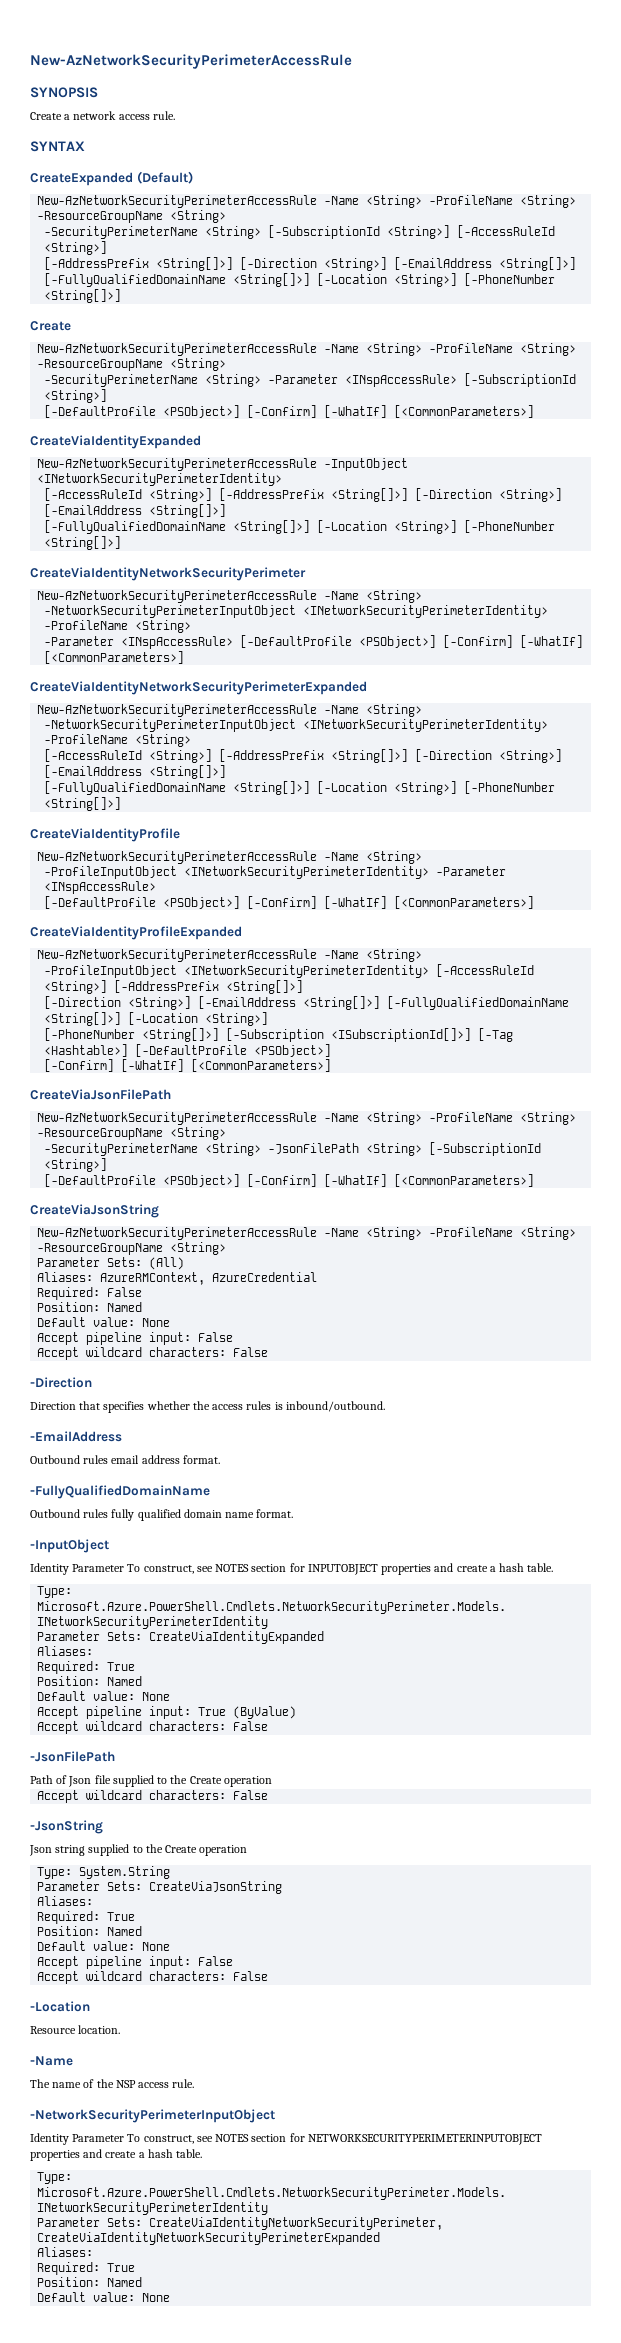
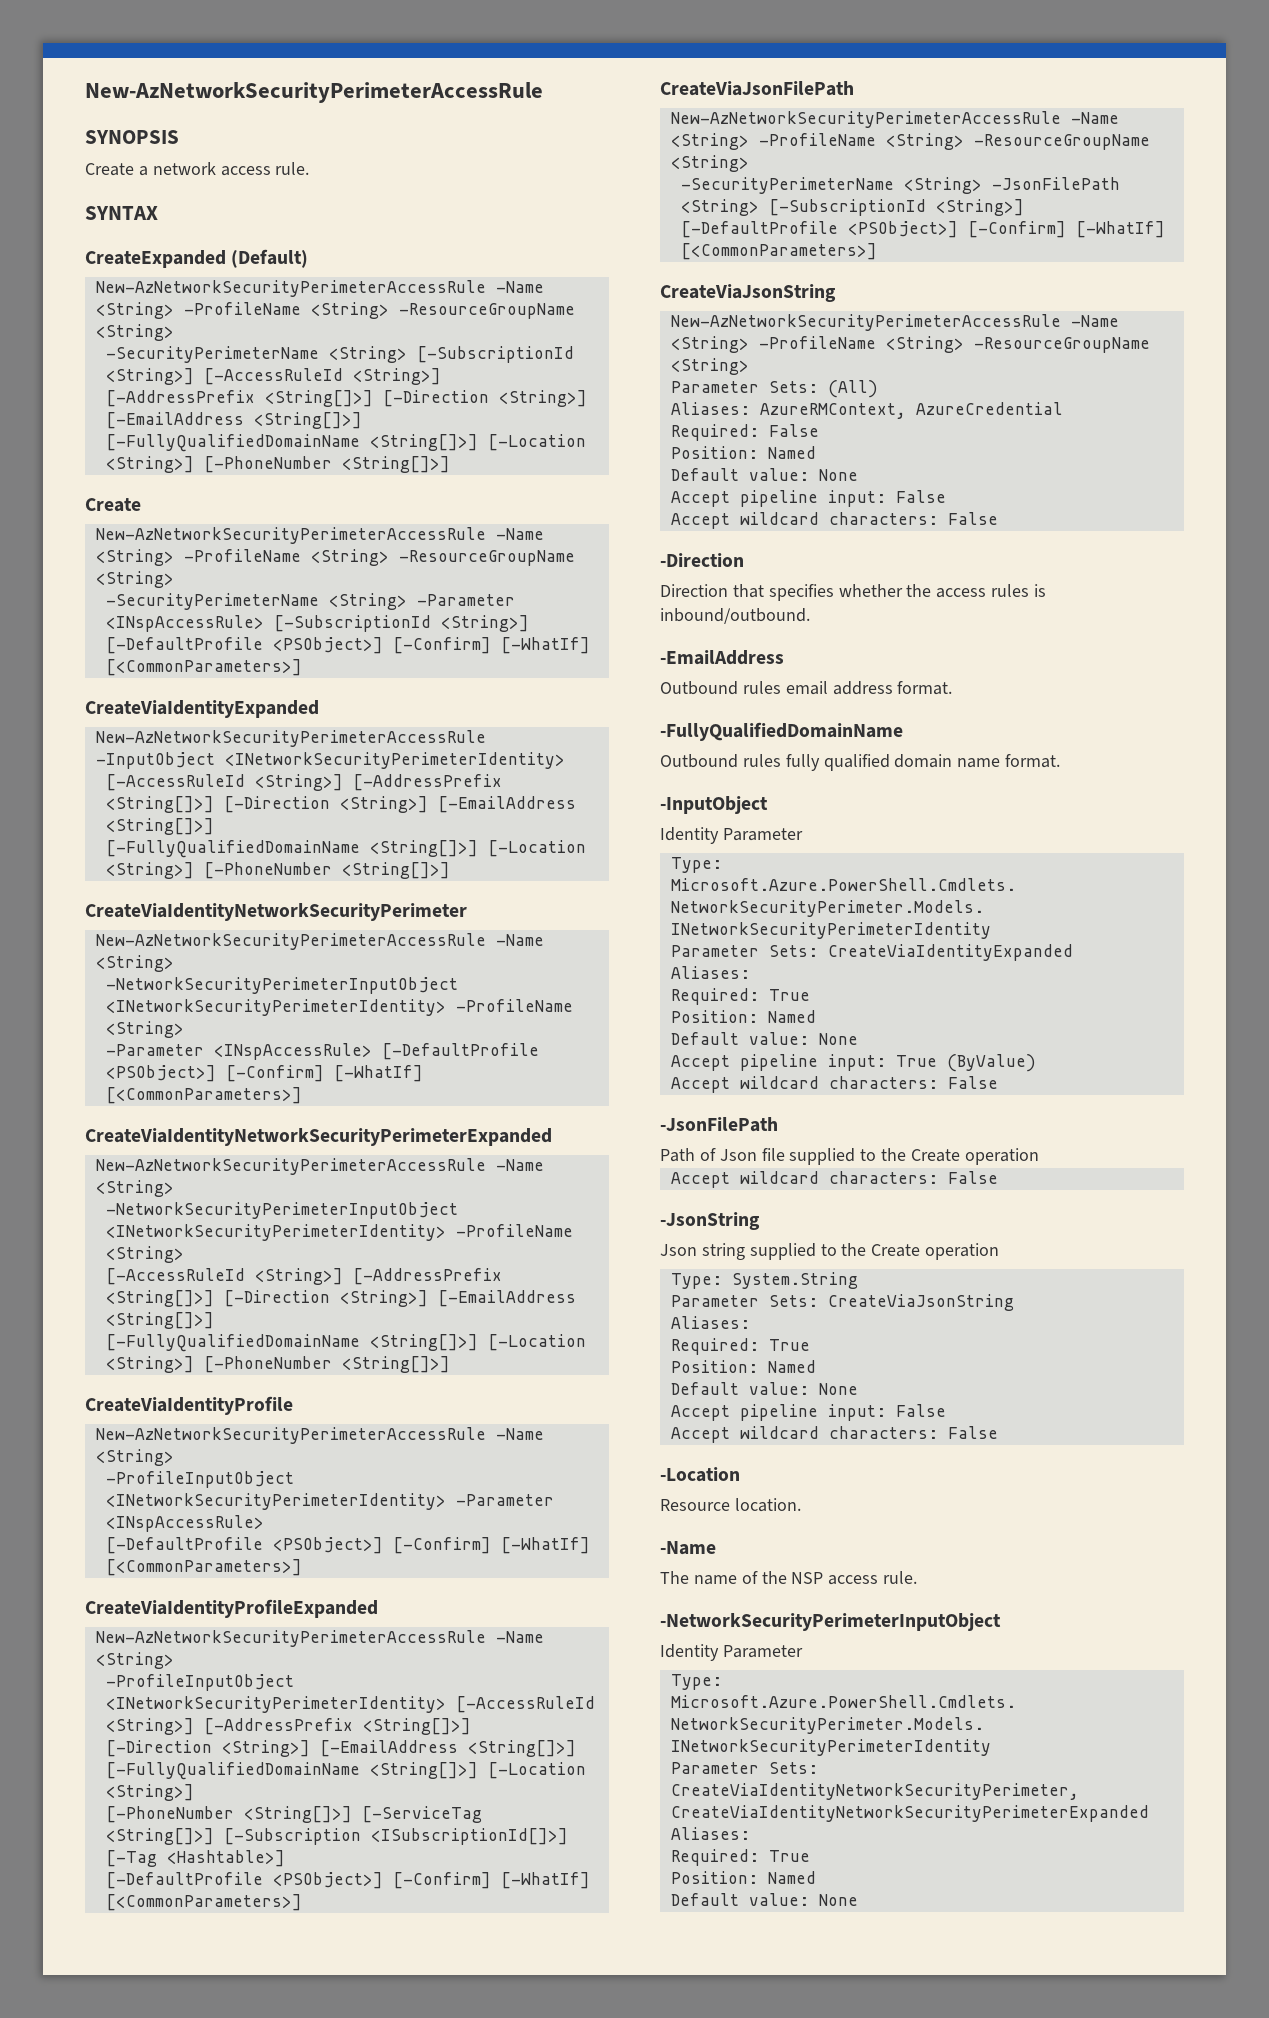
(220, 1035) none -> [361,1806,482,1823] [105,1828,214,1845] [-ServiceTag <String[]>]
[135,1044,332,1057] [-DefaultProfile <PSObject>] // -> [105,1872,383,1889] // [-DefaultProfile <PSObject>]
[127,1563,554,1575] To construct, see NOTES section for INPUTOBJECT properties and create a hash table. -> (803, 834) none
[127,2133,542,2145] [30,2149,203,2161] To construct, see NOTES section for NETWORKSECURITYPERIMETERINPUTOBJECT properties and create a hash table. -> (803, 1651) none

